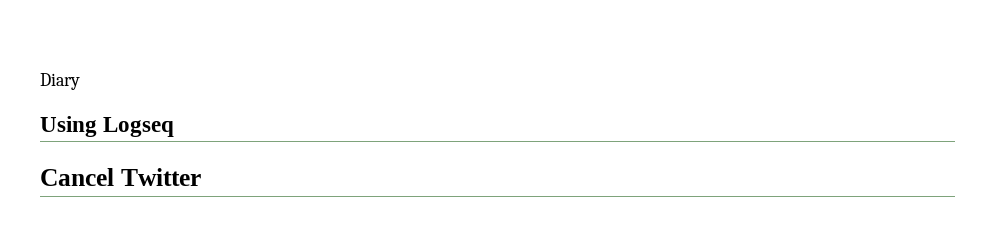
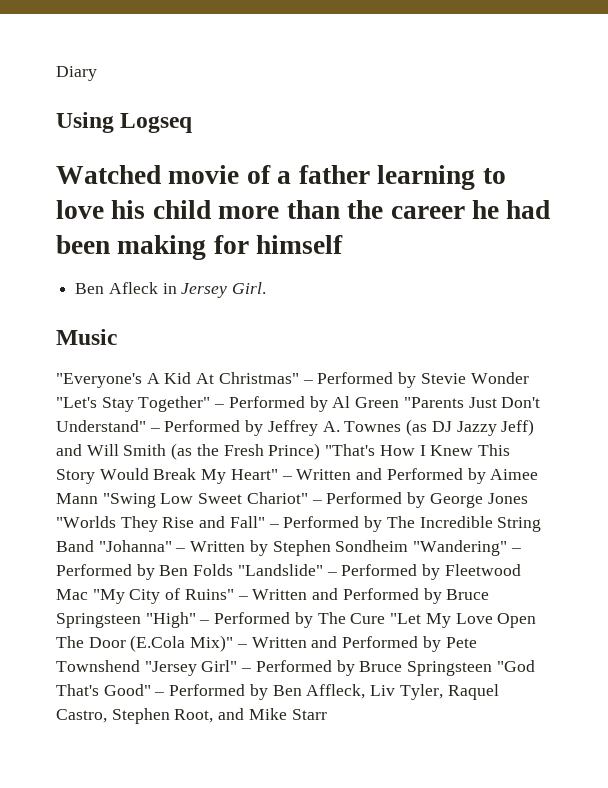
[40,168,201,186] Cancel Twitter -> [56,165,506,190] [56,200,551,219] [56,235,344,260] [75,282,267,298] [56,329,117,345] [56,372,529,388] [56,396,541,412] [56,419,535,436] [56,443,510,460] [56,468,539,484] [56,492,528,508] [56,516,542,532] [56,540,521,556] [56,564,521,580] [56,588,490,604] [56,612,537,628] [56,635,477,652] [56,660,535,676] [56,684,499,700] [56,708,327,724] Watched movie of a father learning to love his child more than the career he had been making for himself // Ben Afleck in Jersey Girl. // Music // "Everyone's A Kid At Christmas" – Performed by Stevie Wonder "Let's Stay Together" – Performed by Al Green "Parents Just Don't Understand" – Performed by Jeffrey A. Townes (as DJ Jazzy Jeff) and Will Smith (as the Fresh Prince) "That's How I Knew This Story Would Break My Heart" – Written and Performed by Aimee Mann "Swing Low Sweet Chariot" – Performed by George Jones "Worlds They Rise and Fall" – Performed by The Incredible String Band "Johanna" – Written by Stephen Sondheim "Wandering" – Performed by Ben Folds "Landslide" – Performed by Fleetwood Mac "My City of Ruins" – Written and Performed by Bruce Springsteen "High" – Performed by The Cure "Let My Love Open The Door (E.Cola Mix)" – Written and Performed by Pete Townshend "Jersey Girl" – Performed by Bruce Springsteen "God That's Good" – Performed by Ben Affleck, Liv Tyler, Raquel Castro, Stephen Root, and Mike Starr

